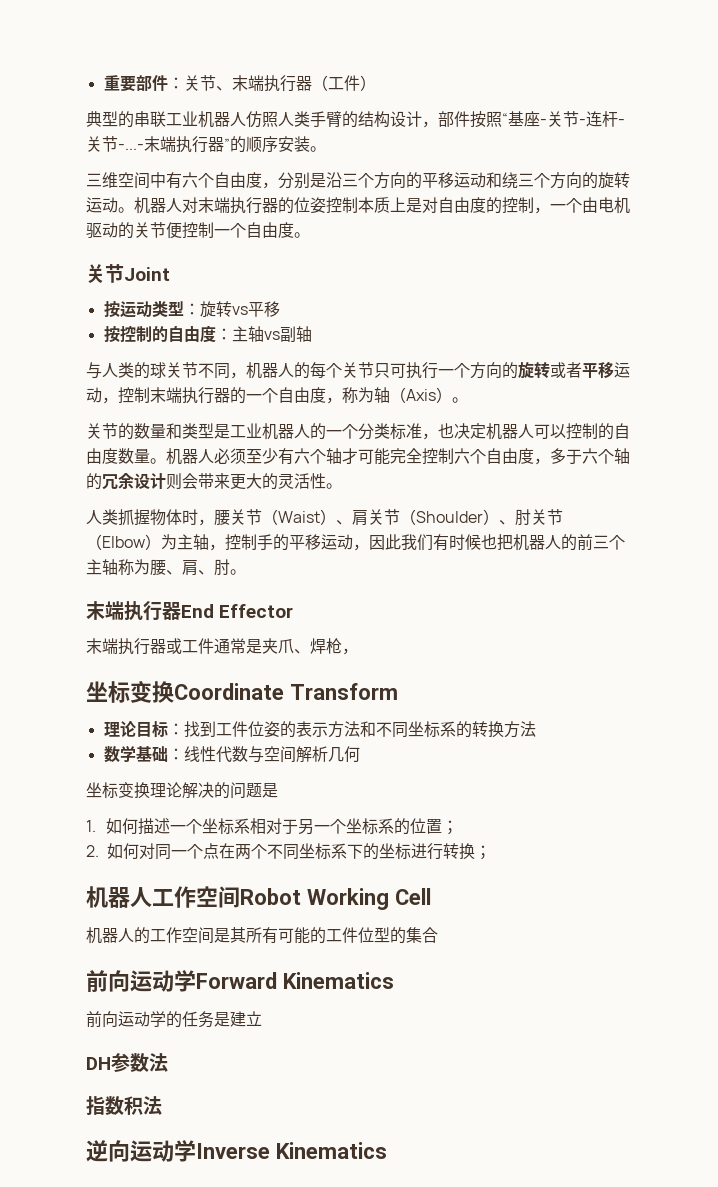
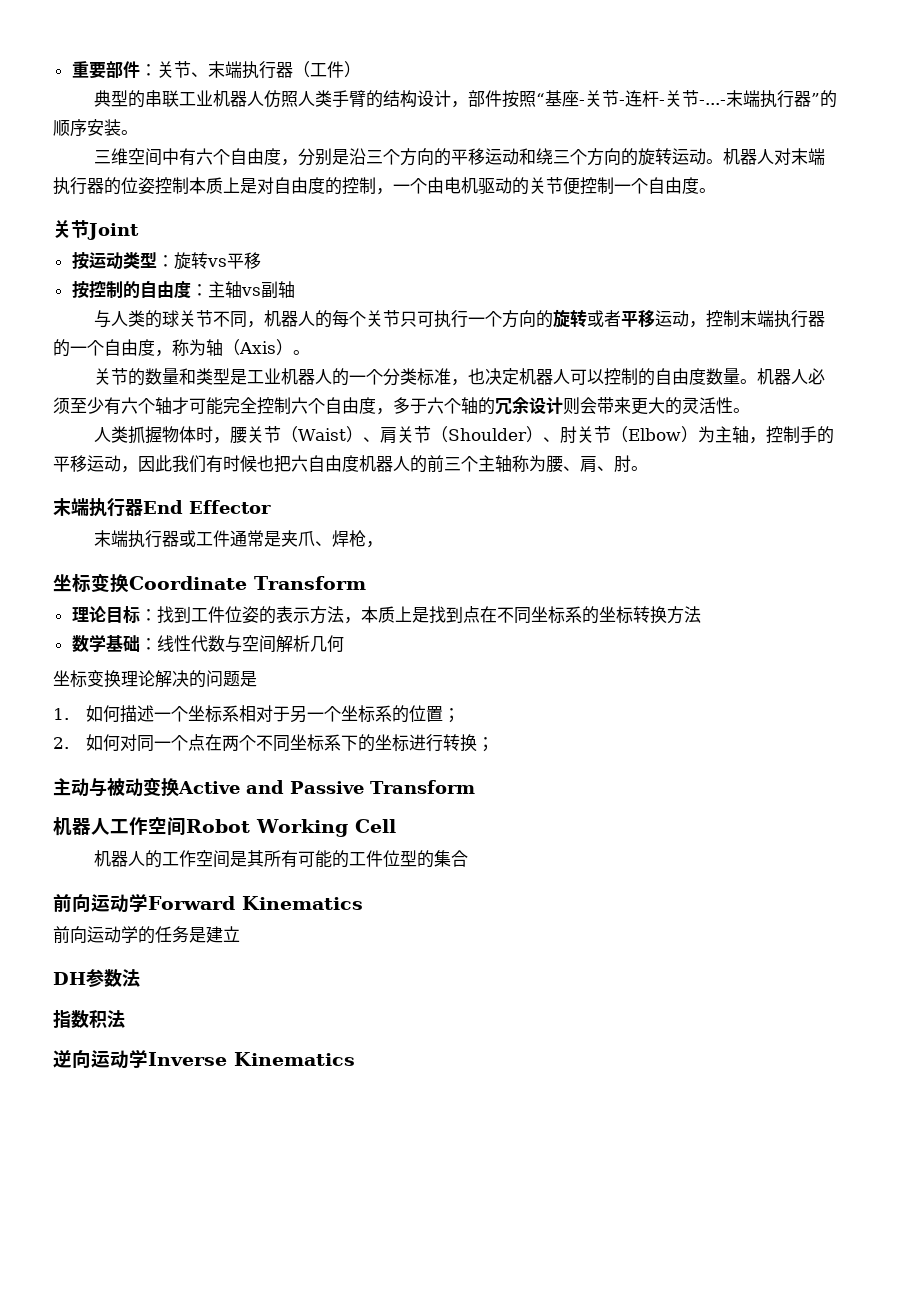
(513, 542) none -> [291,455,359,472] 六自由度
[359,721,376,737] 和 -> [343,606,497,624] ，本质上是找到点在
(472, 729) none -> [598,606,633,624] 坐标
(491, 852) none -> [53,777,475,797] // 主动与被动变换Active and Passive Transform

